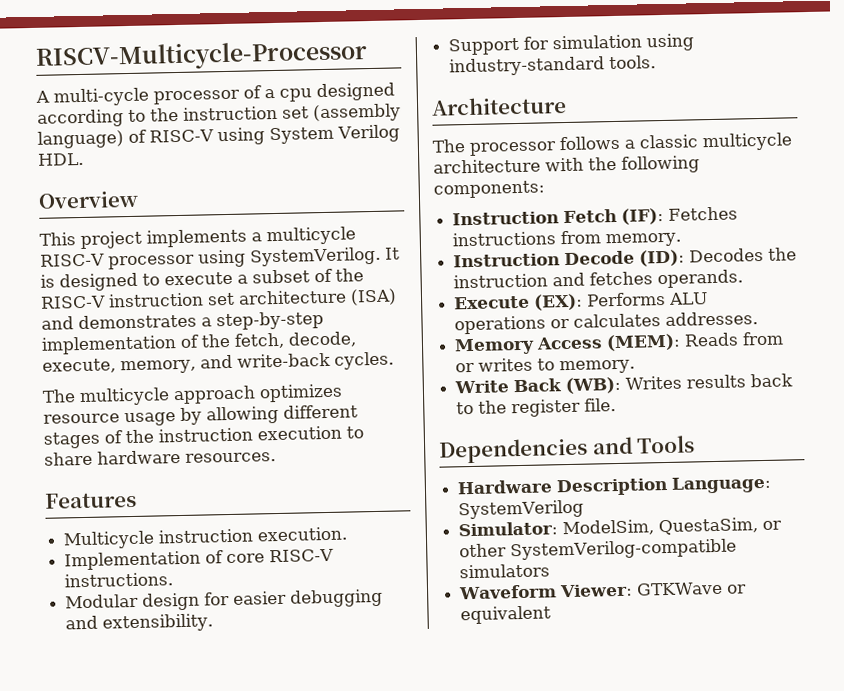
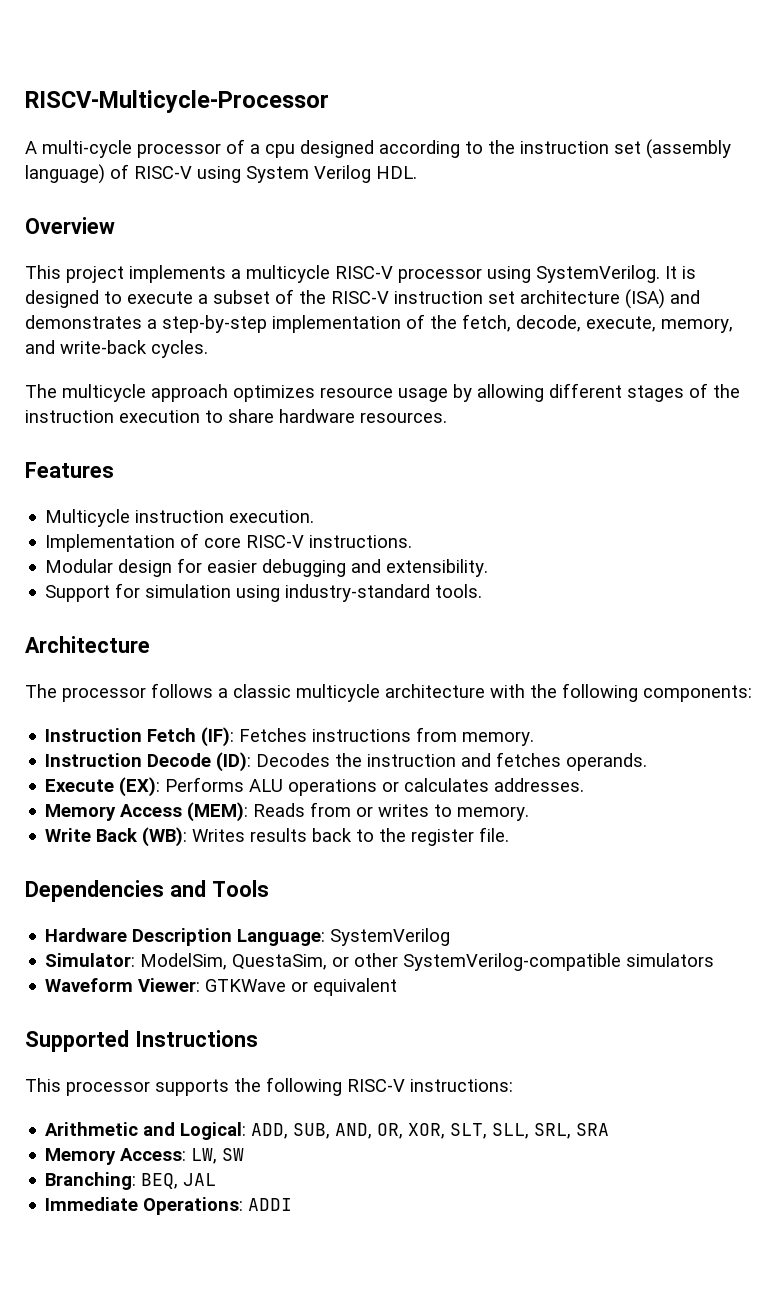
(552, 615) none -> [25,1030,258,1052] [25,1077,513,1096] [45,1122,610,1140] [45,1148,245,1165] [45,1172,217,1190] [45,1197,293,1215] // Supported Instructions // This processor supports the following RISC-V instructions: // Arithmetic and Logical: ADD, SUB, AND, OR, XOR, SLT, SLL, SRL, SRA // Memory Access: LW, SW // Branching: BEQ, JAL // Immediate Operations: ADDI

